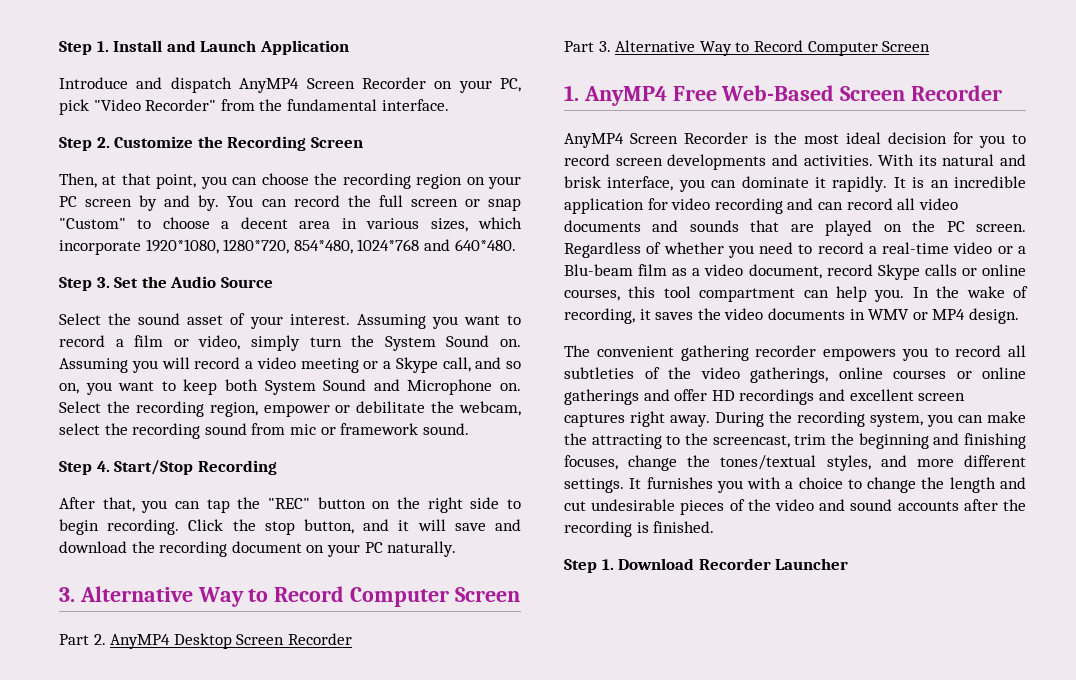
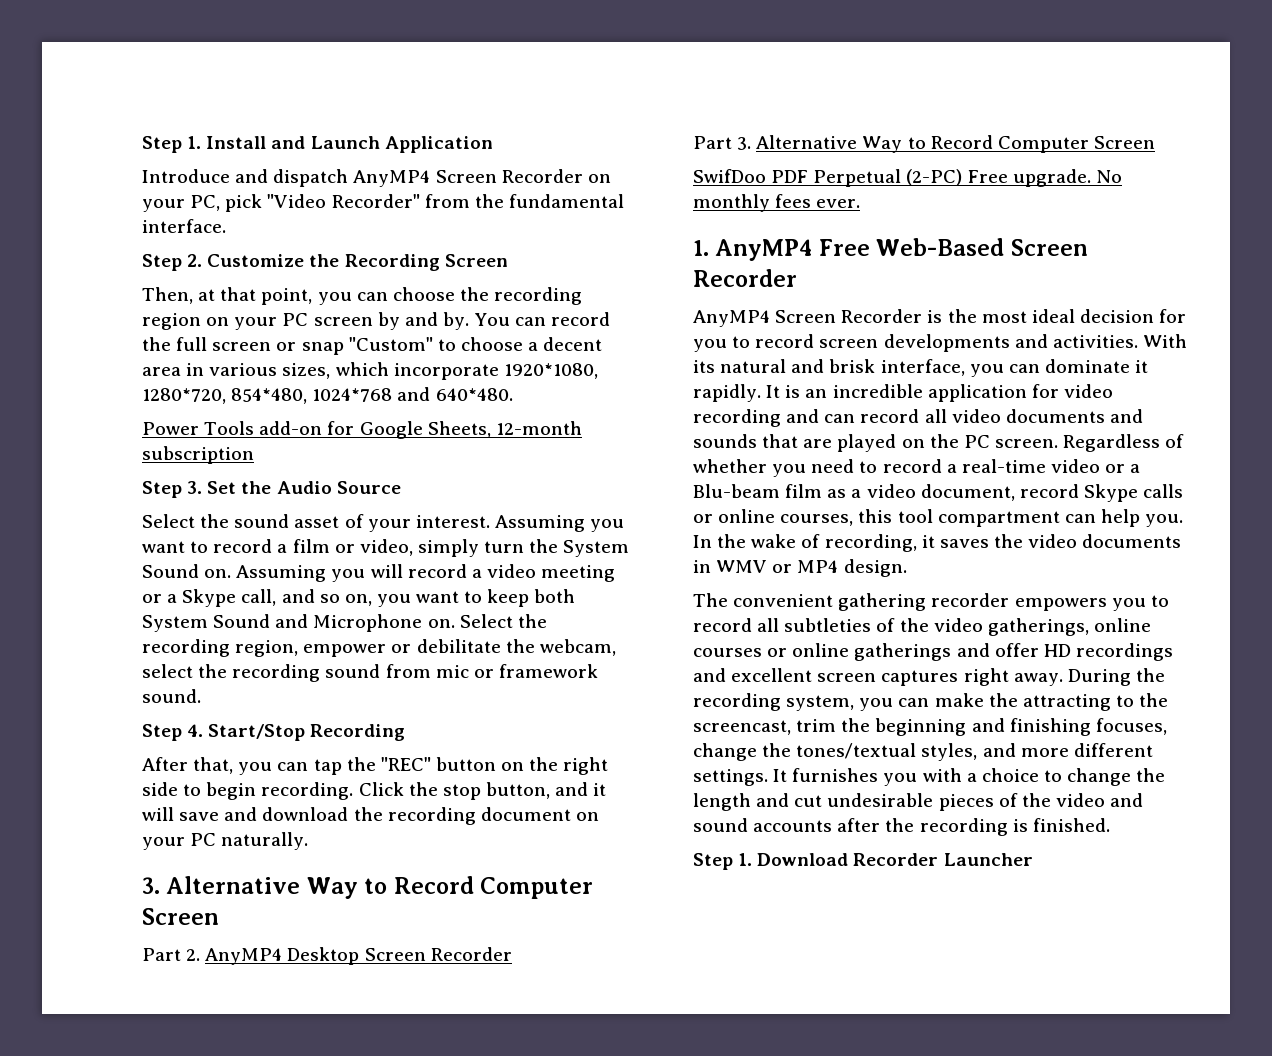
(516, 245) none -> [142,421,582,439] [142,446,254,464] // Power Tools add-on for Google Sheets, 12-month subscription
(931, 46) none -> [693,169,1122,187] [693,194,861,212] // SwifDoo PDF Perpetual (2-PC) Free upgrade. No monthly fees ever.

